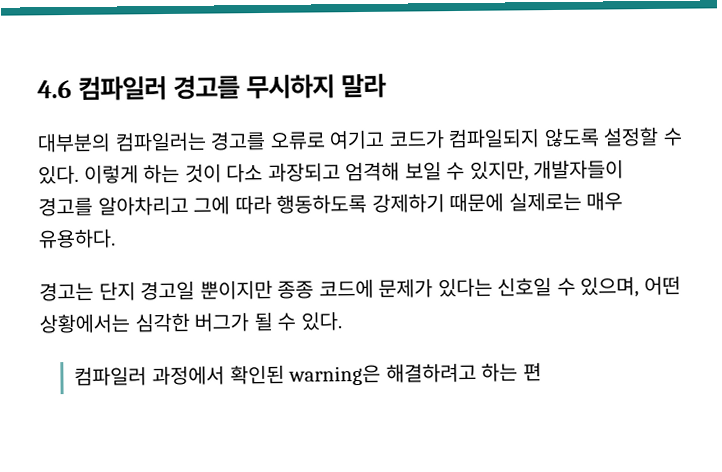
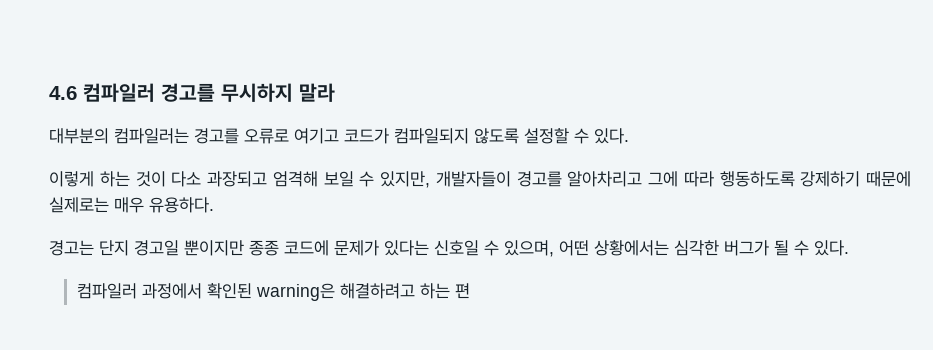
(79, 174) none -> (629, 136) //

